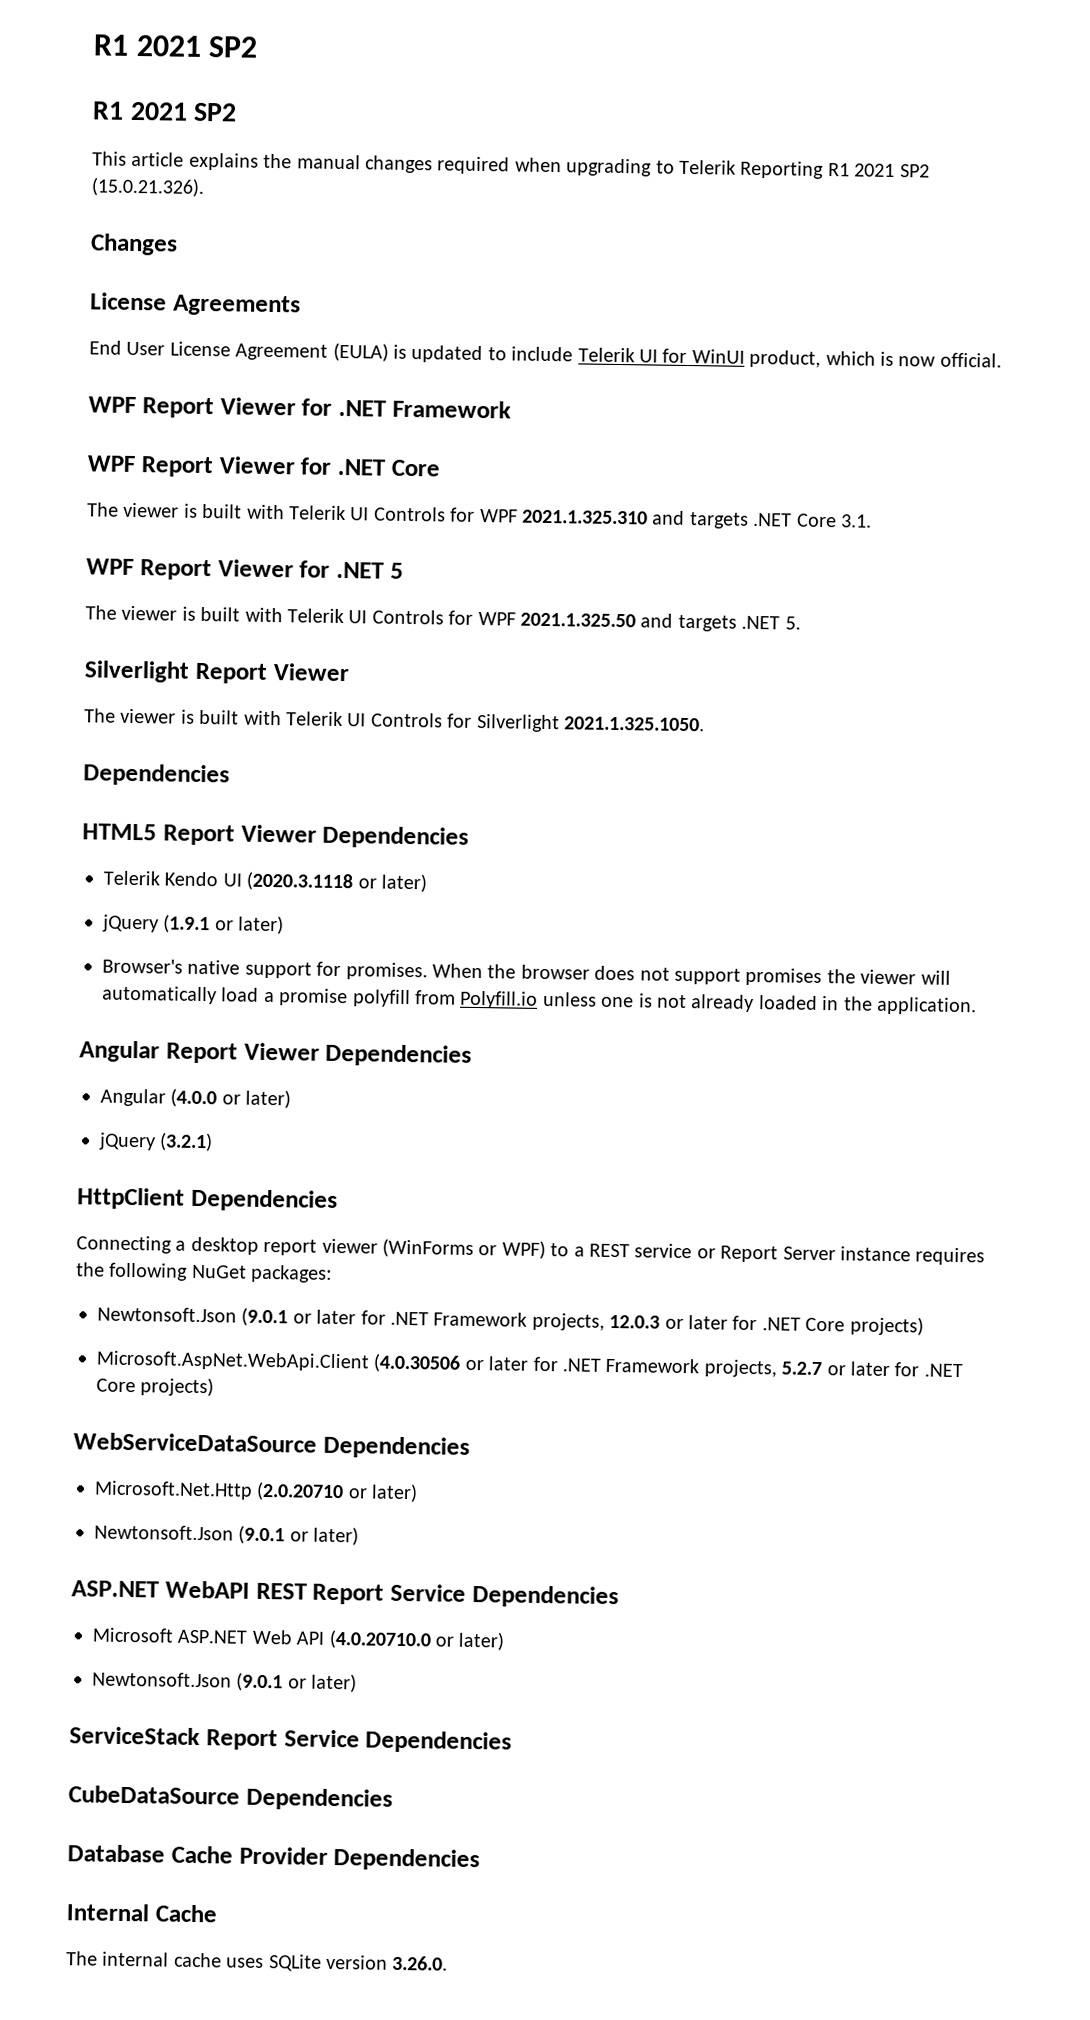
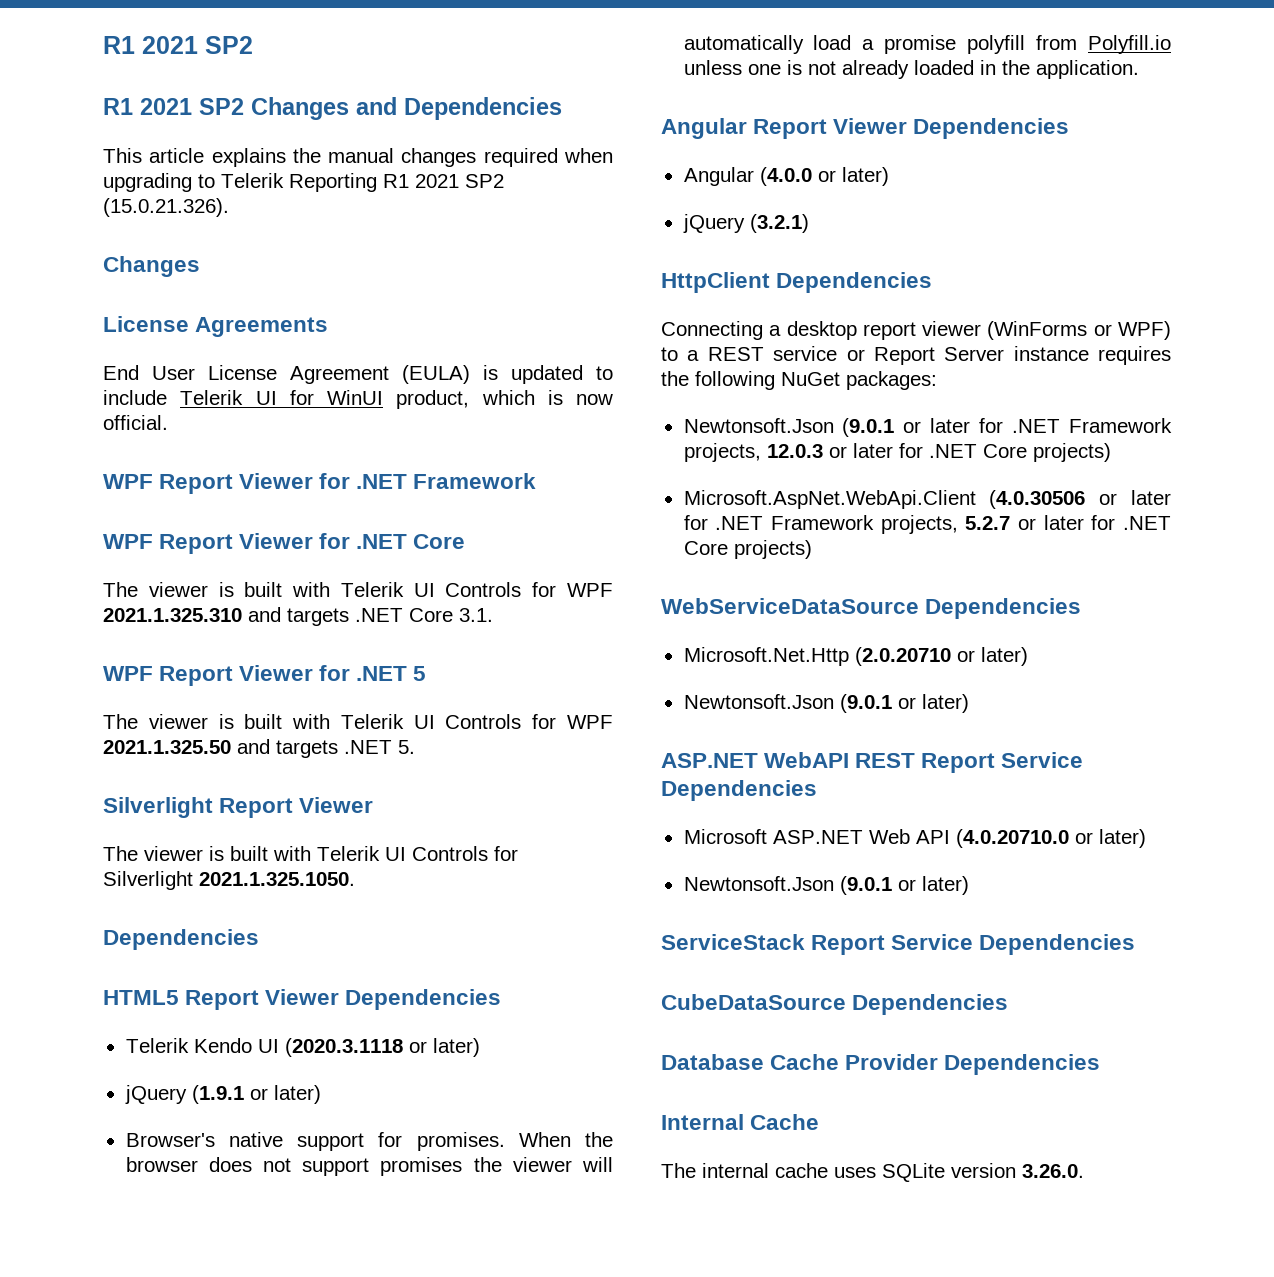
(238, 112) none -> [251,97,562,120] Changes and Dependencies

